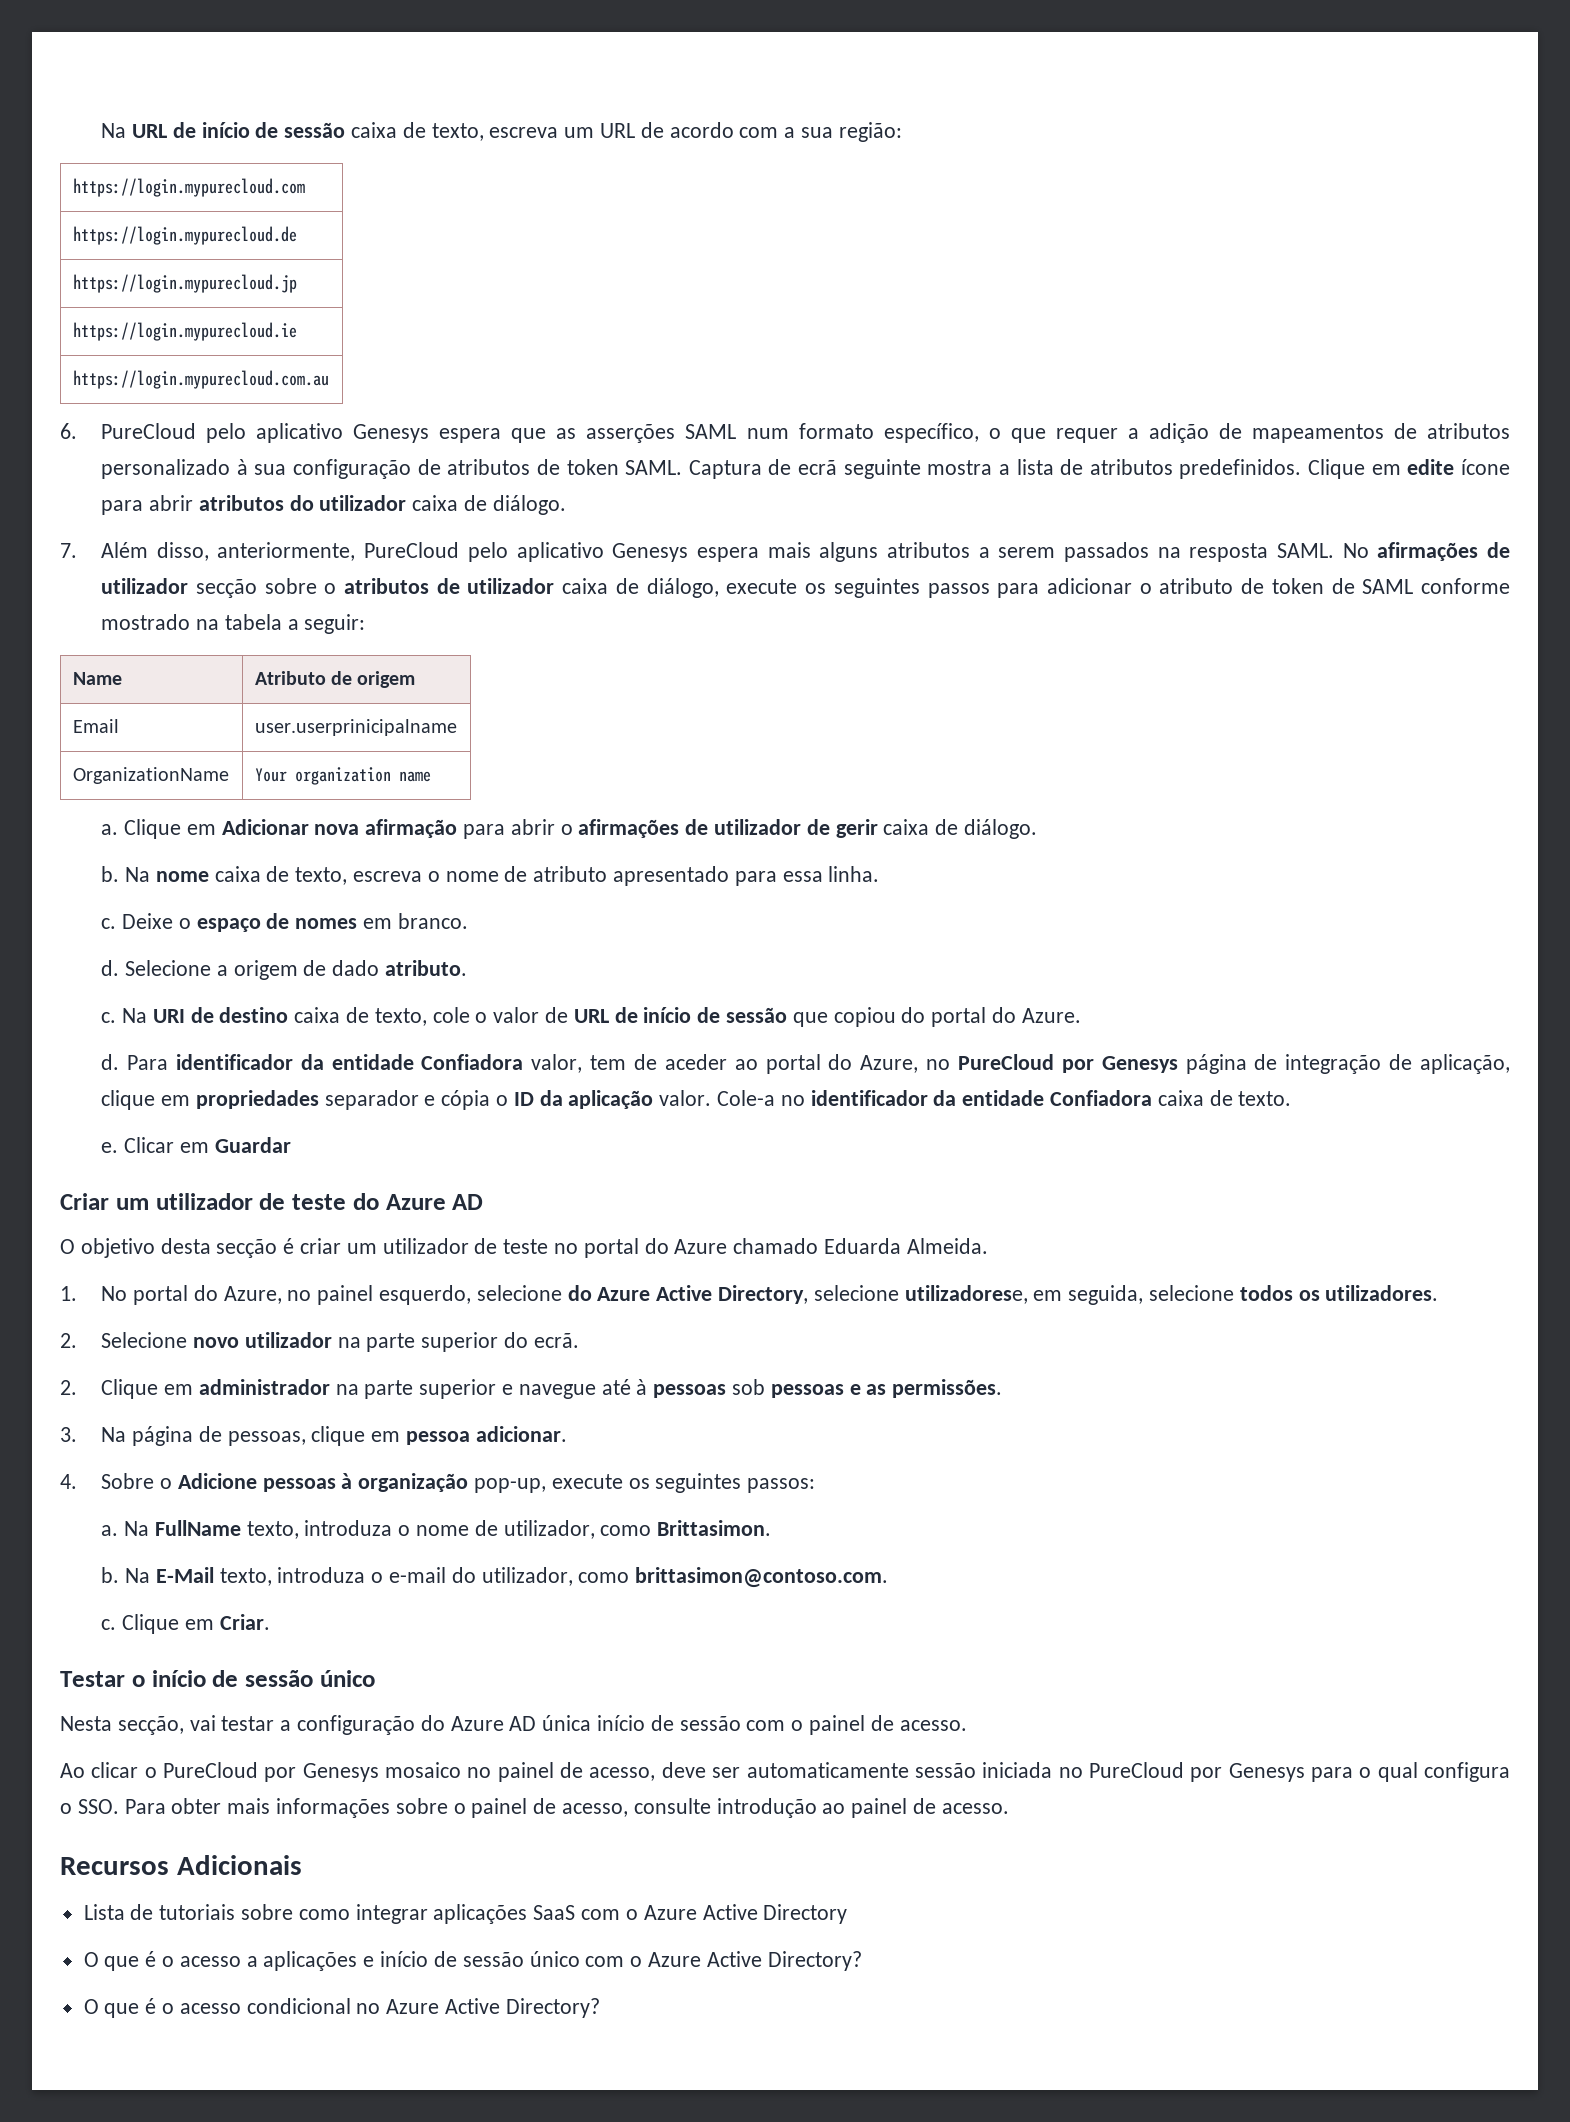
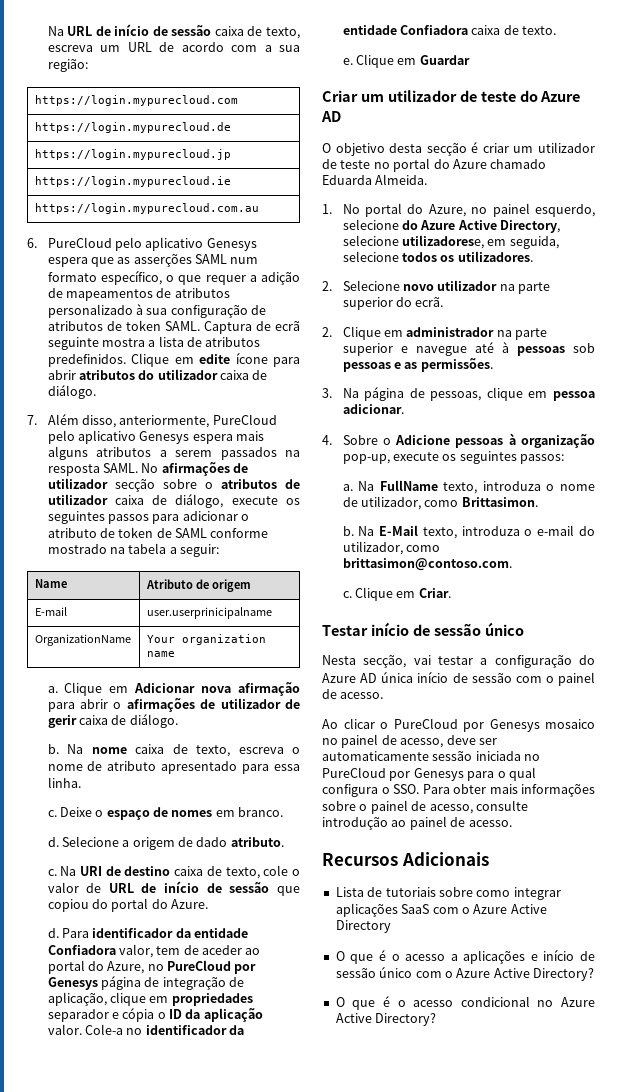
[72,719,119,733] Email -> [34,607,67,616] E-mail
[123,1137,174,1153] Clicar -> [355,54,394,68] Clique
[131,1675,145,1687] o -> (368, 630) none

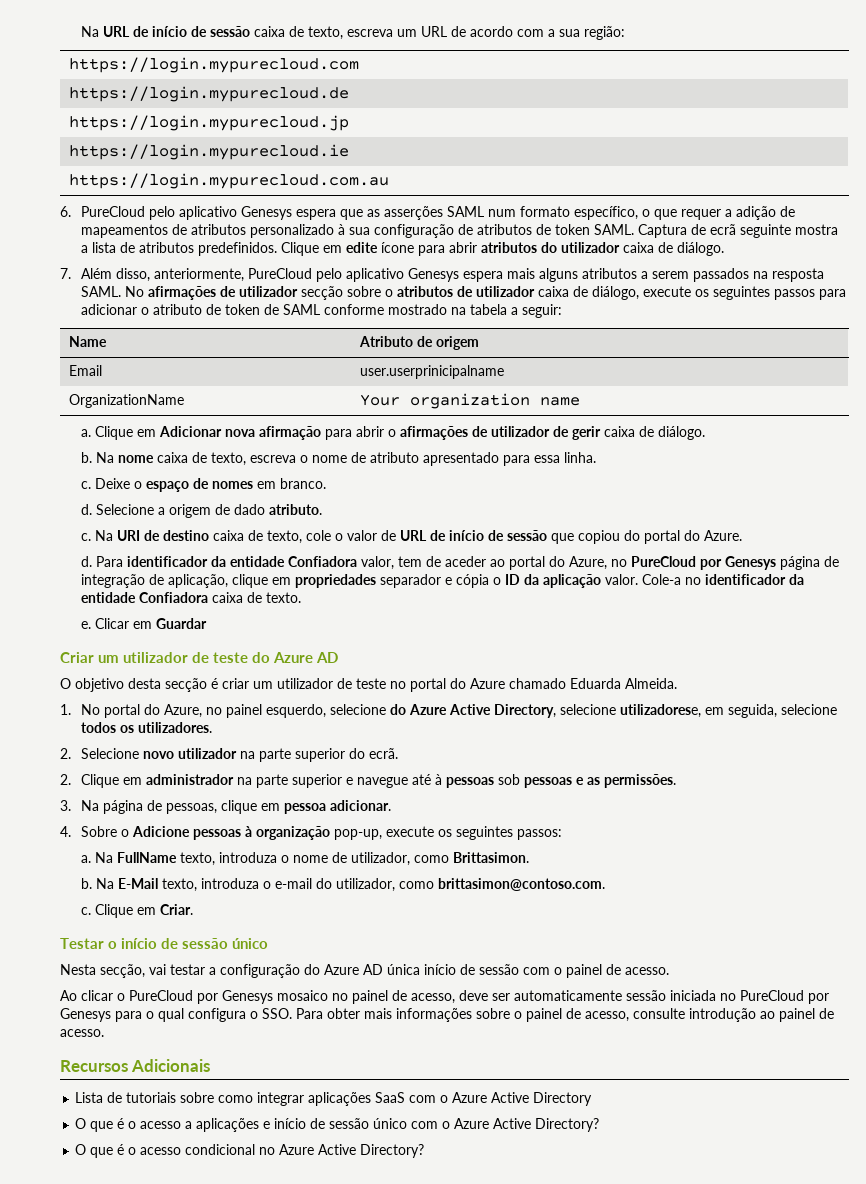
[34,607,67,616] E-mail -> [69,365,103,376] Email
[355,54,394,68] Clique -> [95,618,130,629] Clicar
(368, 630) none -> [108,941,118,949] o

